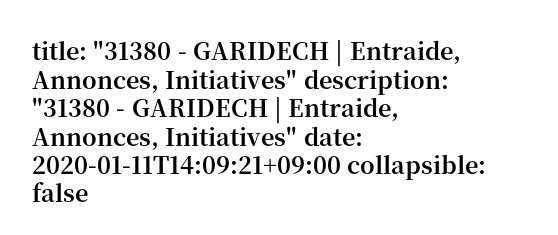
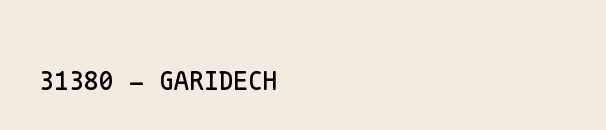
[32,40,461,67] [32,69,449,95] [32,97,400,124] [32,126,363,150] [32,154,487,180] [32,182,88,202] title: "31380 - GARIDECH | Entraide, Annonces, Initiatives" description: "31380 - GARIDECH | Entraide, Annonces, Initiatives" date: 2020-01-11T14:09:21+09:00 collapsible: false -> [39,71,277,90] 31380 - GARIDECH

